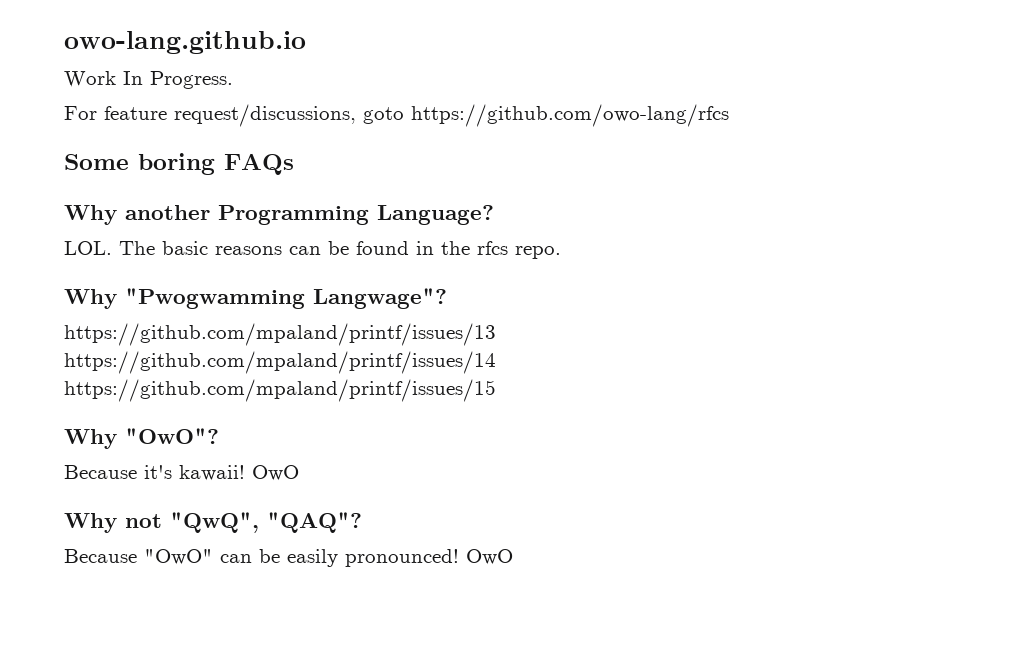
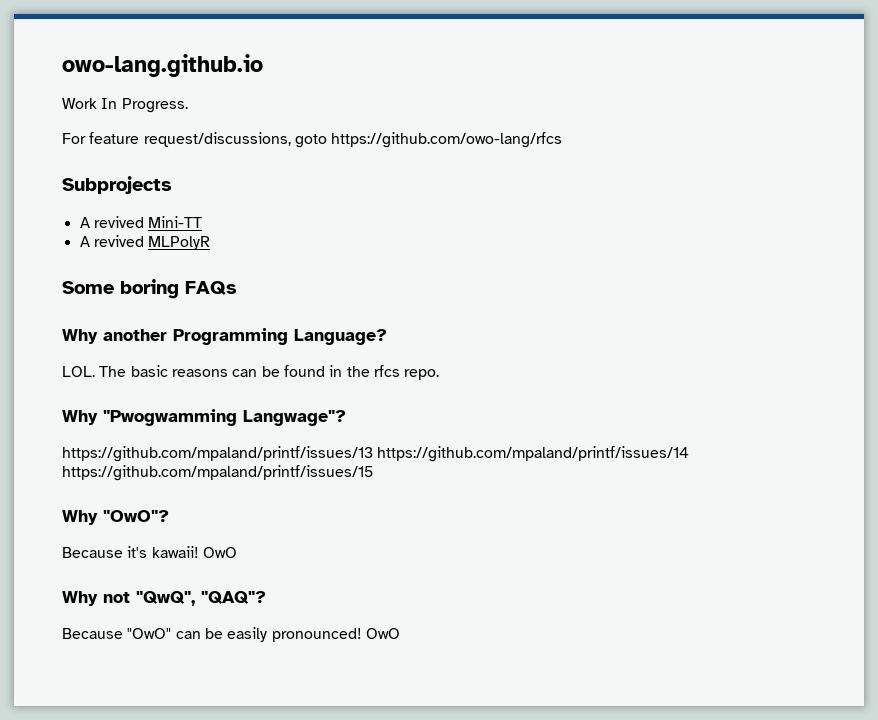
(729, 115) none -> [62,176,172,194] [79,216,203,228] [79,235,211,250] // Subprojects // A revived Mini-TT // A revived MLPolyR

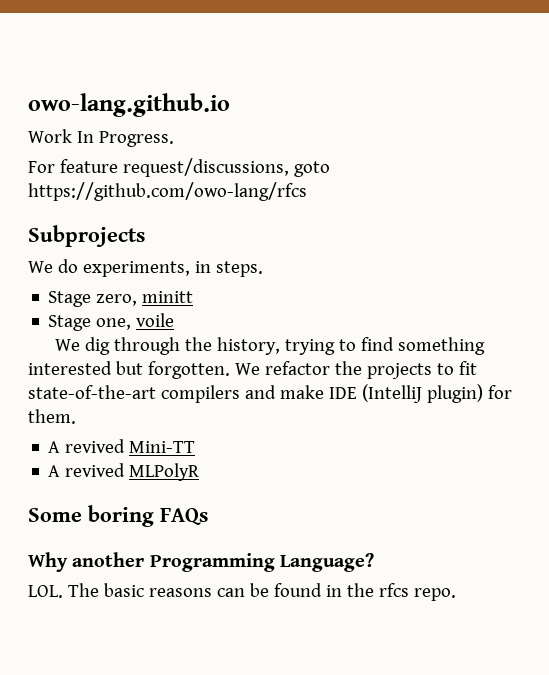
(172, 185) none -> [28,259,263,277] [48,291,194,307] [48,313,175,331] [55,337,486,355] [28,361,477,379] [28,384,512,403] [28,409,76,424] // We do experiments, in steps. // Stage zero, minitt // Stage one, voile // We dig through the history, trying to find something interested but forgotten. We refactor the projects to fit state-of-the-art compilers and make IDE (IntelliJ plugin) for them.
[62,409,346,426] [62,446,690,462] [62,465,373,481] [62,510,169,525] [62,546,237,558] [62,591,266,606] [62,627,400,642] // Why "Pwogwamming Langwage"? // https://github.com/mpaland/printf/issues/13 https://github.com/mpaland/printf/issues/14 https://github.com/mpaland/printf/issues/15 // Why "OwO"? // Because it's kawaii! OwO // Why not "QwQ", "QAQ"? // Because "OwO" can be easily pronounced! OwO -> (456, 594) none

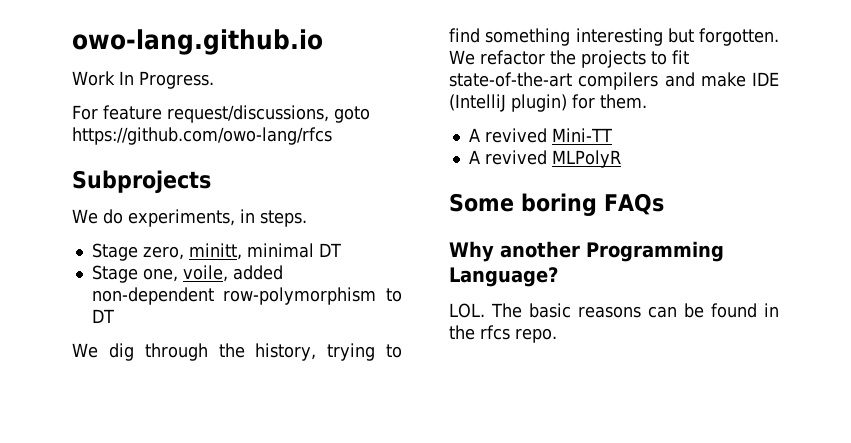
[142,291,194,303] minitt -> [188,243,341,260] minitt, minimal DT
[136,313,175,327] voile -> [182,265,283,282] [91,287,402,305] [91,309,114,323] voile, added non-dependent row-polymorphism to DT
[28,361,112,375] interested -> [575,28,663,46] interesting

